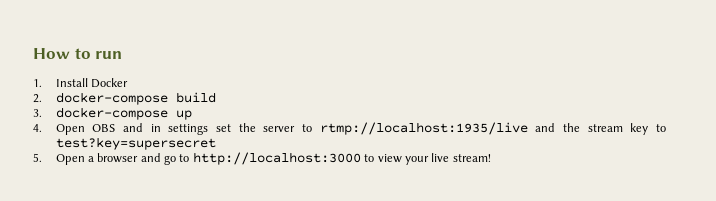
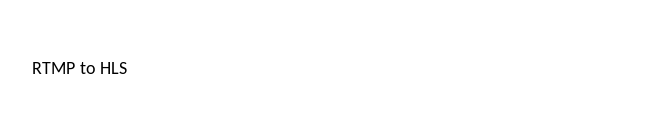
[33,48,123,59] [33,78,128,88] [33,92,216,105] [33,107,192,120] [33,122,666,135] [55,137,216,150] [33,152,491,165] How to run // 1. Install Docker // 2. docker-compose build // 3. docker-compose up // 4. Open OBS and in settings set the server to rtmp://localhost:1935/live and the stream key to test?key=supersecret // 5. Open a browser and go to http://localhost:3000 to view your live stream! -> [32,62,128,74] RTMP to HLS

